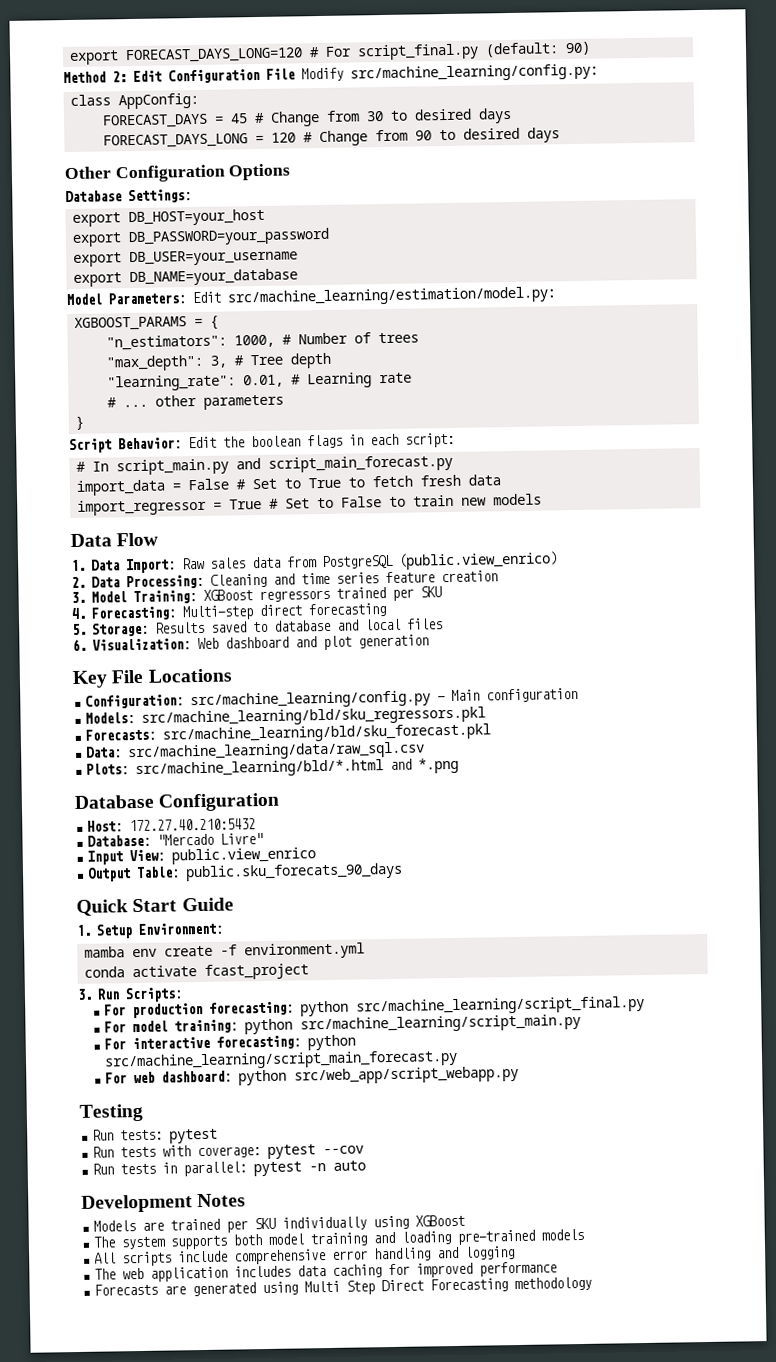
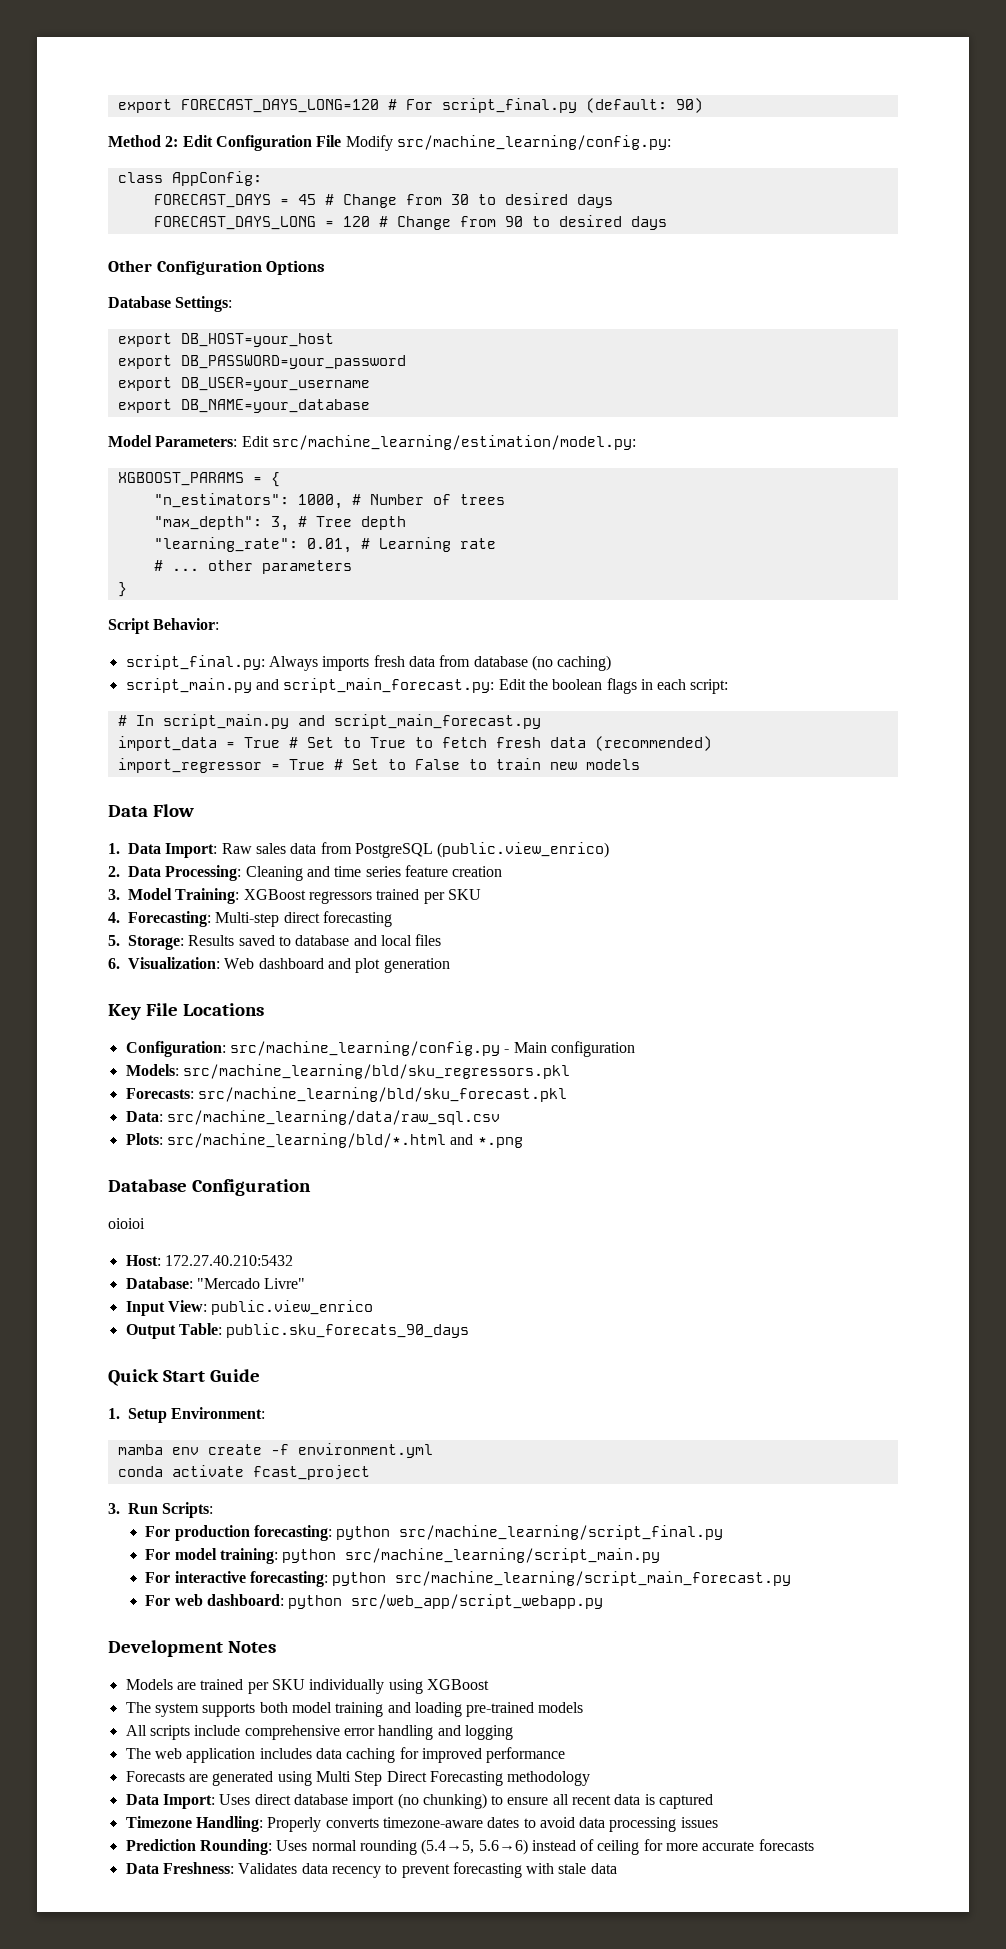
(182, 443) none -> [125,655,612,671] [125,678,495,693] // script_final.py: Always imports fresh data from database (no caching) // script_main.py and script_main_forecast.py:
[187,478,229,491] False -> [243,737,280,748] True
(501, 480) none -> [594,736,712,751] (recommended)
(281, 802) none -> [108,1218,145,1229] // oioioi
[79,1103,143,1122] [92,1128,219,1144] [92,1144,365,1159] [92,1160,367,1177] // Testing // Run tests: pytest // Run tests with coverage: pytest --cov // Run tests in parallel: pytest -n auto -> (604, 1601) none
(593, 1284) none -> [125,1793,714,1809] [125,1816,718,1832] [125,1839,814,1855] [125,1862,617,1878] // Data Import: Uses direct database import (no chunking) to ensure all recent data is captured // Timezone Handling: Properly converts timezone-aware dates to avoid data processing issues // Prediction Rounding: Uses normal rounding (5.4→5, 5.6→6) instead of ceiling for more accurate forecasts // Data Freshness: Validates data recency to prevent forecasting with stale data

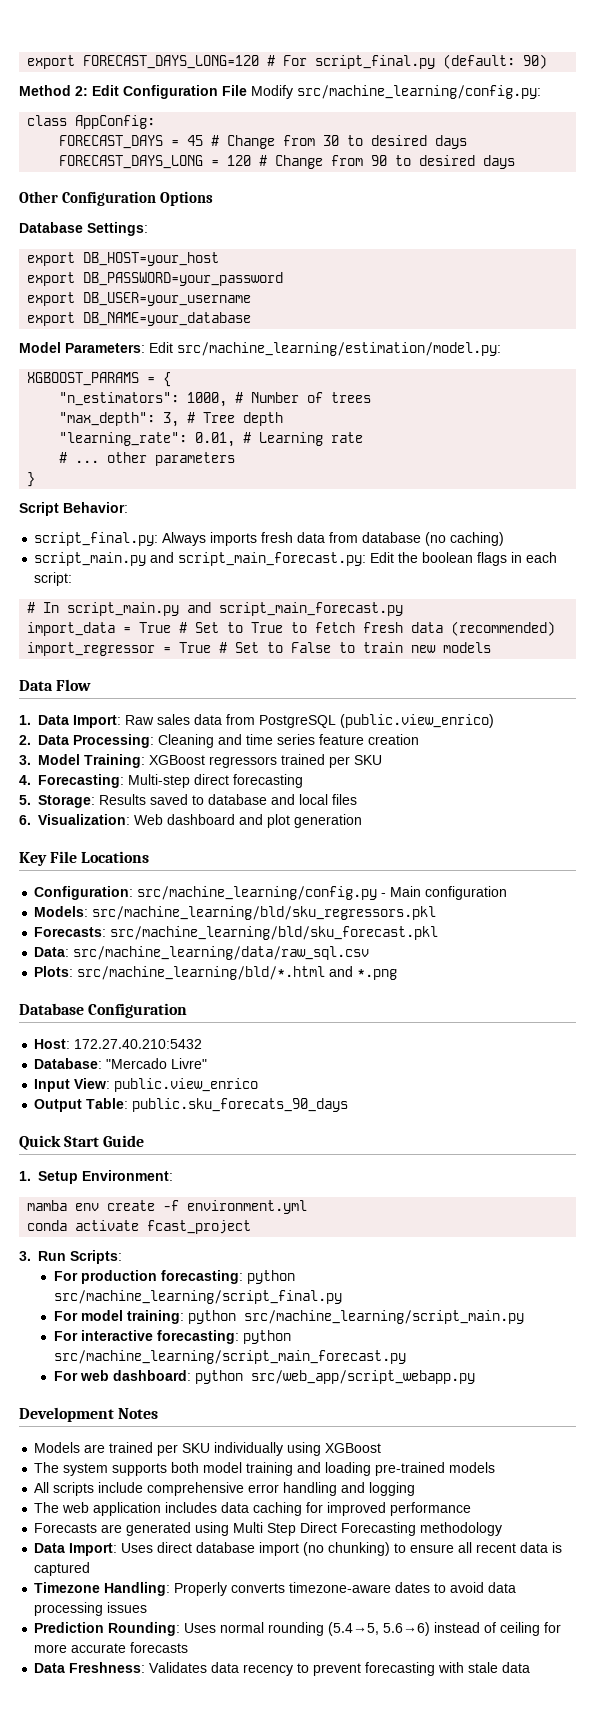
[108,1218,145,1229] // oioioi -> (188, 1010) none

